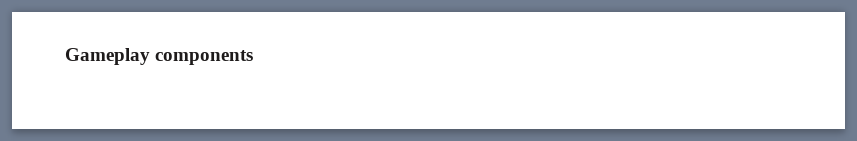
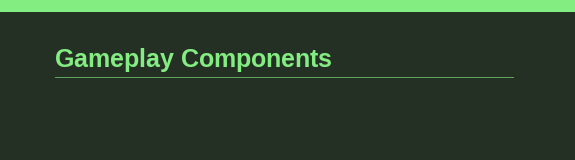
[155,50,254,65] components -> [181,49,332,72] Components

